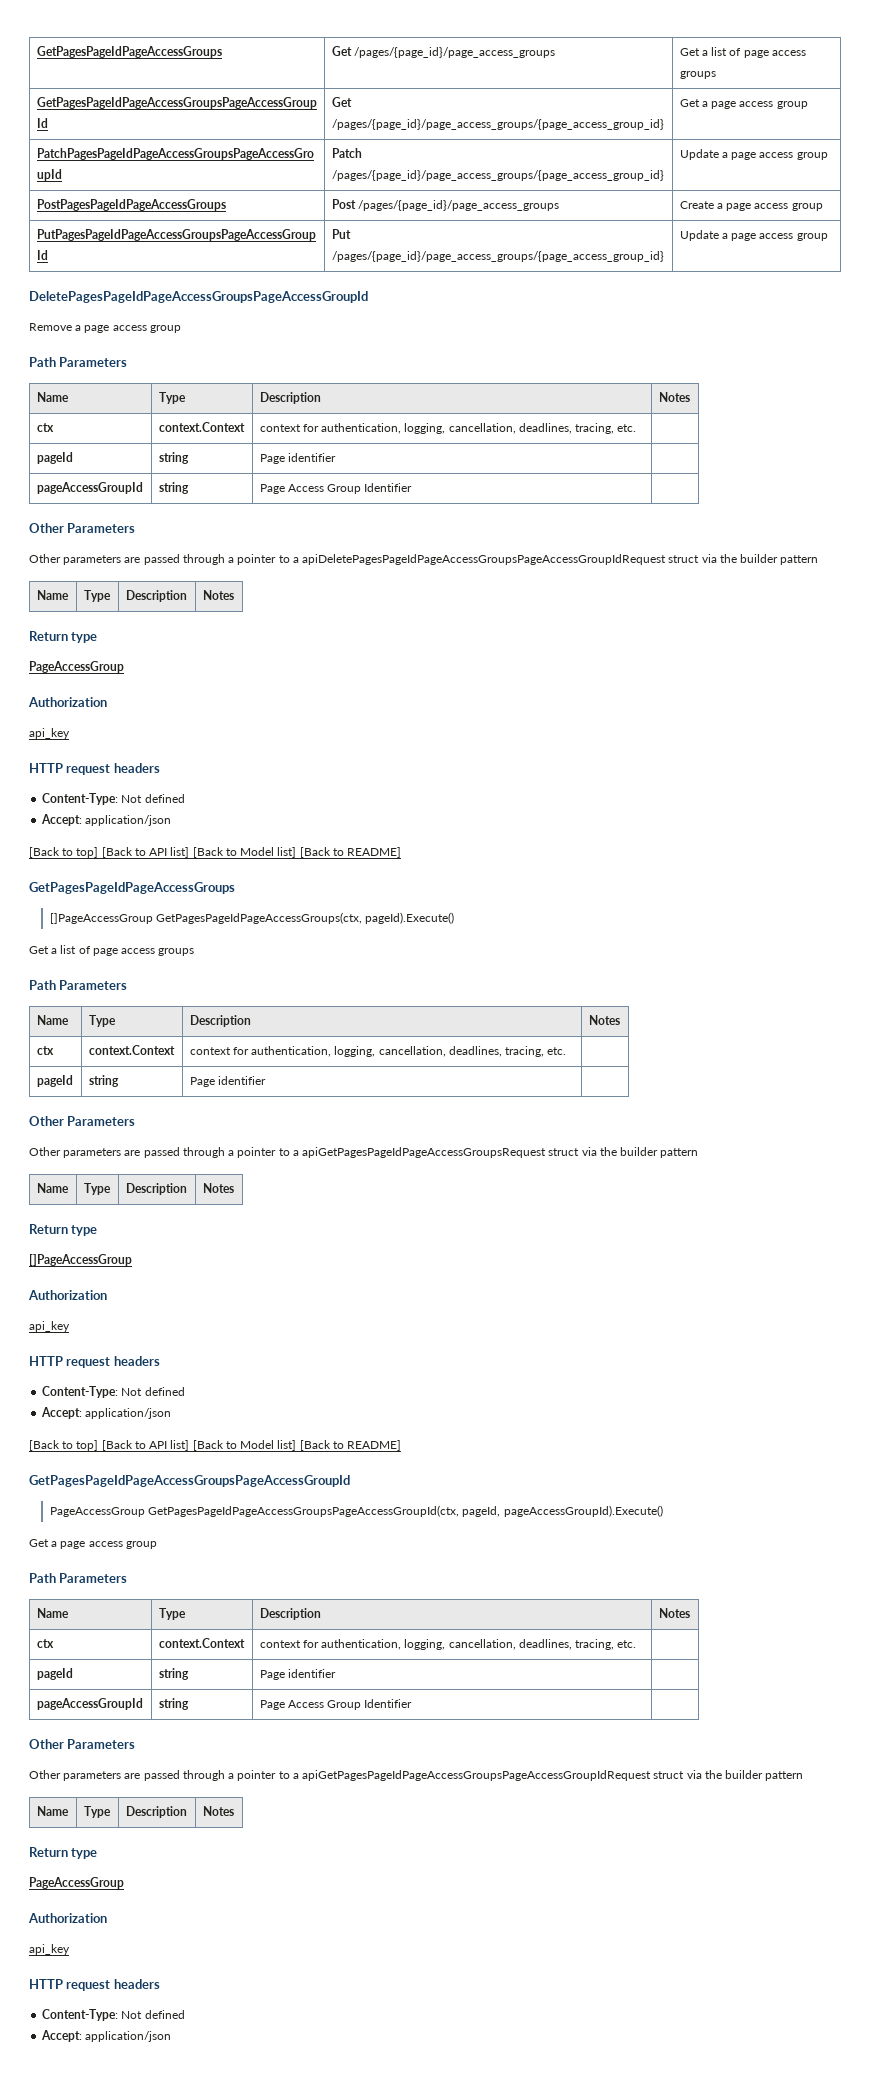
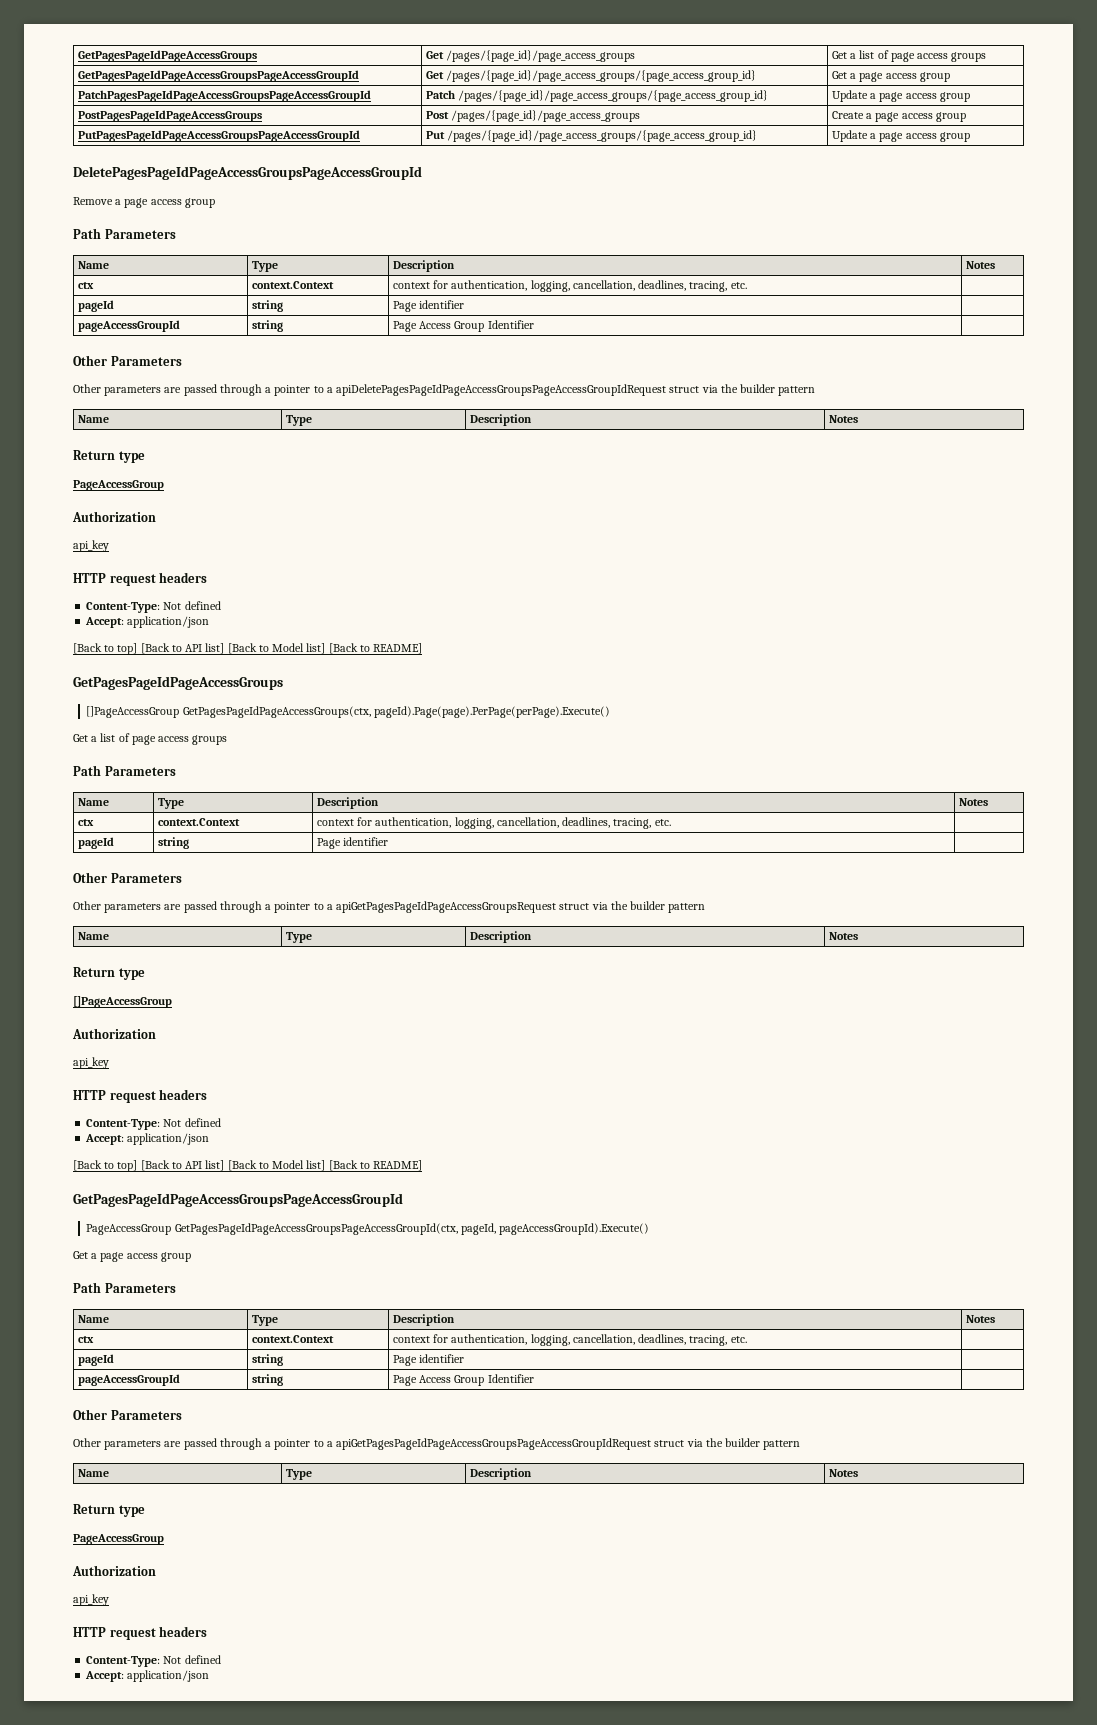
[365,912,455,924] pageId).Execute() -> [373,706,610,718] pageId).Page(page).PerPage(perPage).Execute()

